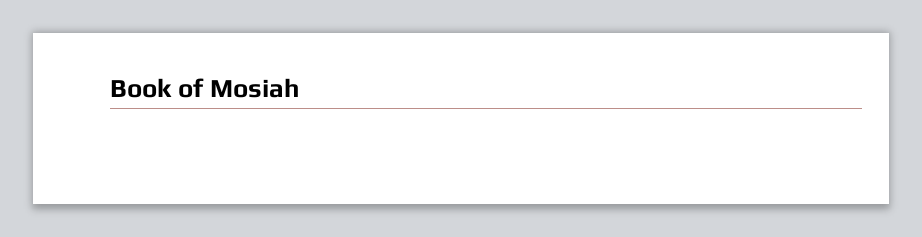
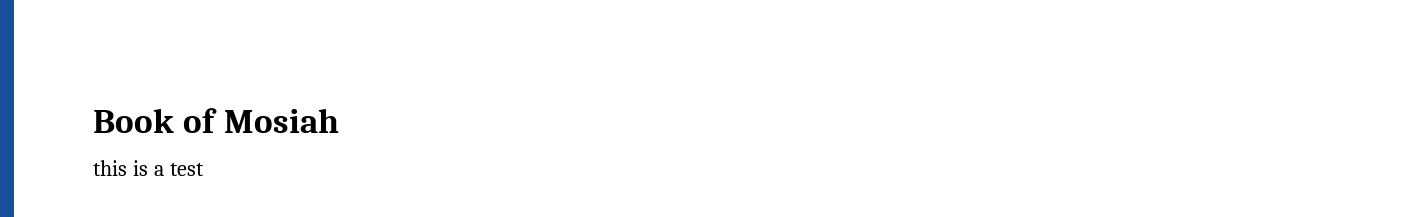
(300, 88) none -> [93,160,204,176] // this is a test

